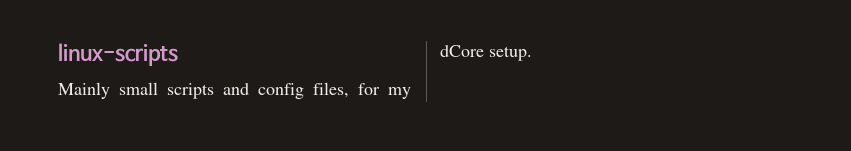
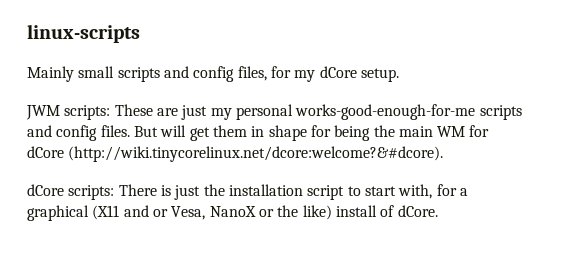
(532, 53) none -> [26,104,522,120] [27,125,490,141] [27,146,444,162] [27,184,468,200] [27,205,438,221] // JWM scripts: These are just my personal works-good-enough-for-me scripts and config files. But will get them in shape for being the main WM for dCore (http://wiki.tinycorelinux.net/dcore:welcome?&#dcore). // dCore scripts: There is just the installation script to start with, for a graphical (X11 and or Vesa, NanoX or the like) install of dCore.

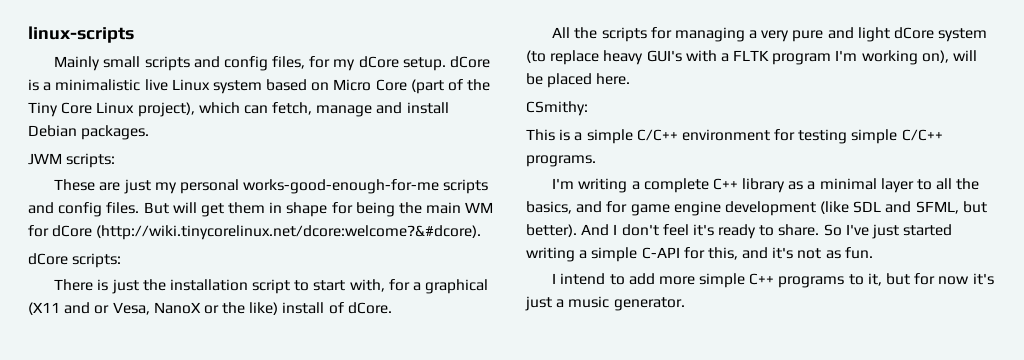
(399, 75) none -> [450,56,491,68] [28,79,491,94] [28,102,449,117] [28,125,150,140] dCore is a minimalistic live Linux system based on Micro Core (part of the Tiny Core Linux project), which can fetch, manage and install Debian packages.
(111, 112) none -> (116, 160) //
(115, 192) none -> (122, 260) //
(438, 211) none -> [552,27,988,42] [526,50,978,65] [526,73,631,88] [526,101,588,116] [526,129,943,144] [526,155,596,167] [552,178,980,193] [526,201,987,216] [526,224,953,239] [526,247,873,262] [552,273,994,288] [525,296,685,311] // All the scripts for managing a very pure and light dCore system (to replace heavy GUI's with a FLTK program I'm working on), will be placed here. // CSmithy: // This is a simple C/C++ environment for testing simple C/C++ programs. // I'm writing a complete C++ library as a minimal layer to all the basics, and for game engine development (like SDL and SFML, but better). And I don't feel it's ready to share. So I've just started writing a simple C-API for this, and it's not as fun. // I intend to add more simple C++ programs to it, but for now it's just a music generator.

